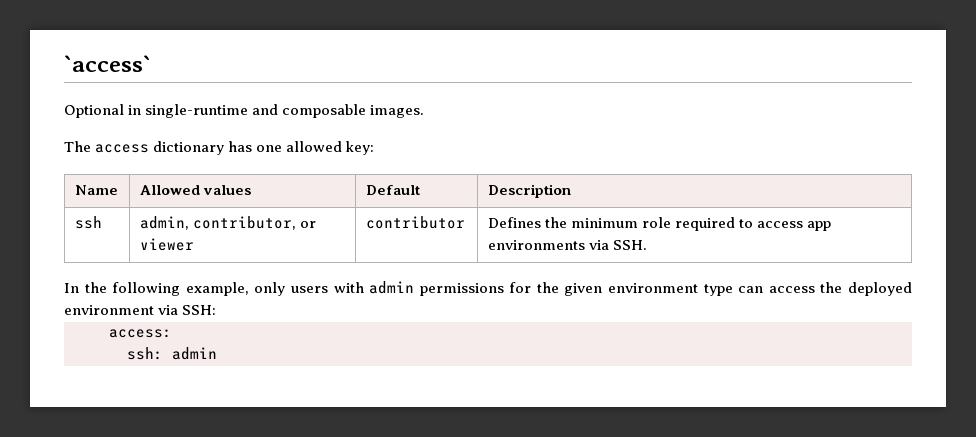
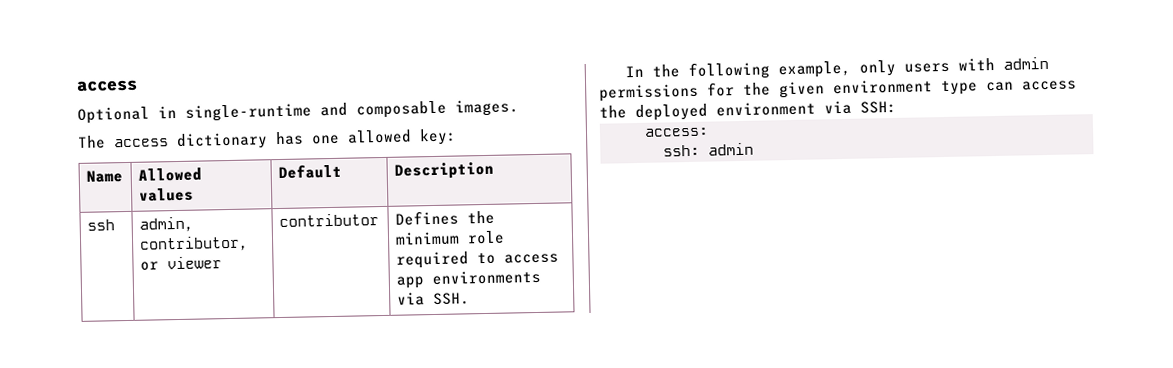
[64,55,151,72] `access` -> [76,79,138,92] access

